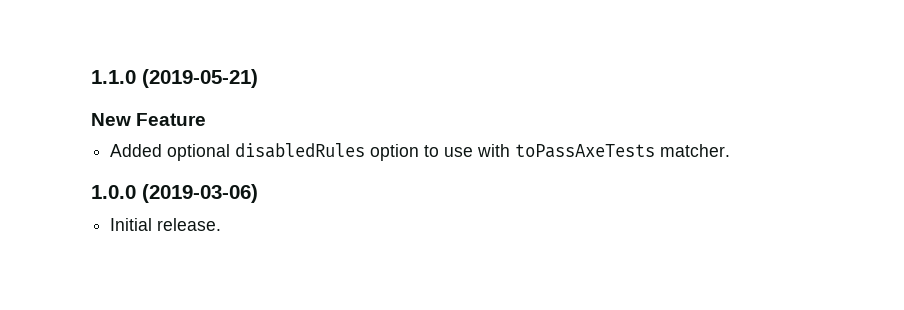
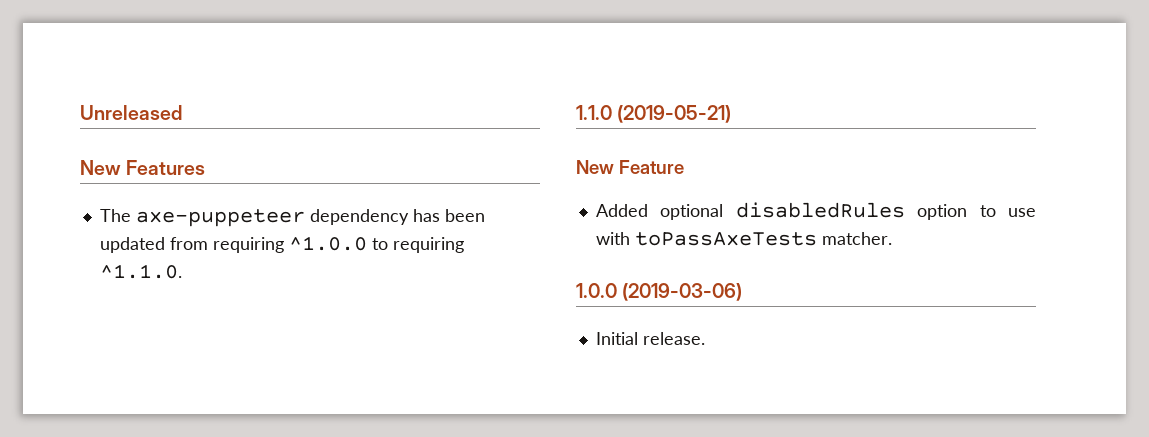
(91, 77) none -> [80,105,182,120] [80,160,206,175] [99,209,485,227] [99,236,464,253] [99,264,182,279] Unreleased // New Features // The axe-puppeteer dependency has been updated from requiring ^1.0.0 to requiring ^1.1.0. //

